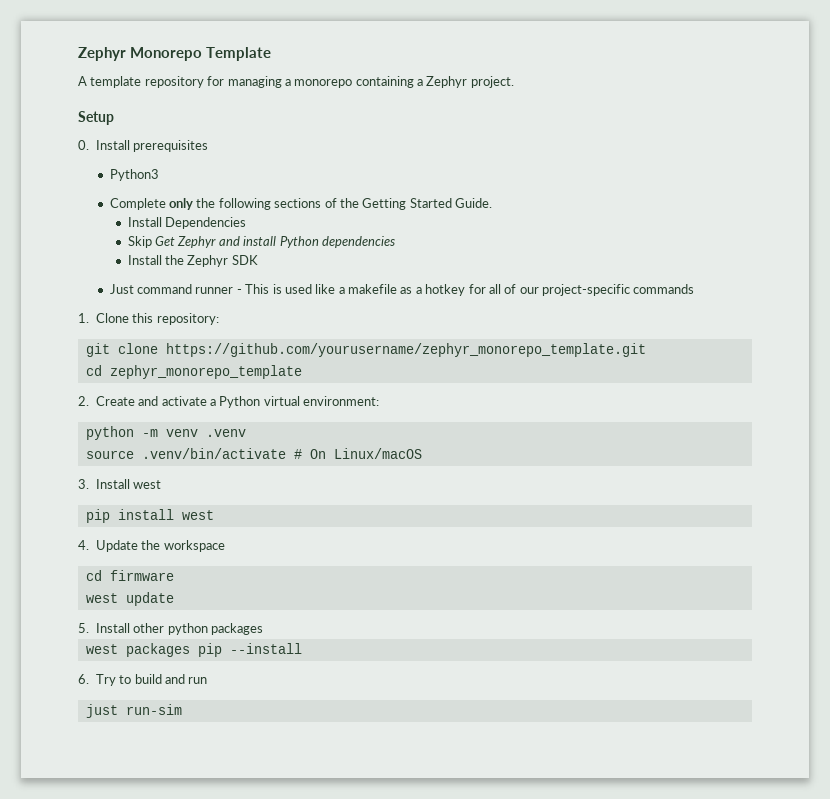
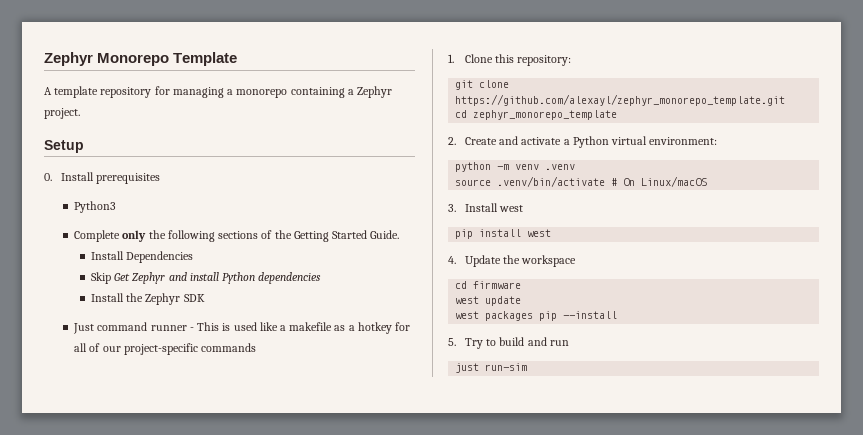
[165,343,646,357] https://github.com/yourusername/zephyr_monorepo_template.git -> [455,94,786,106] https://github.com/alexayl/zephyr_monorepo_template.git
[78,623,264,635] // 5. Install other python packages -> (522, 301) none
[78,674,89,684] 6. -> [448,338,456,346] 5.

